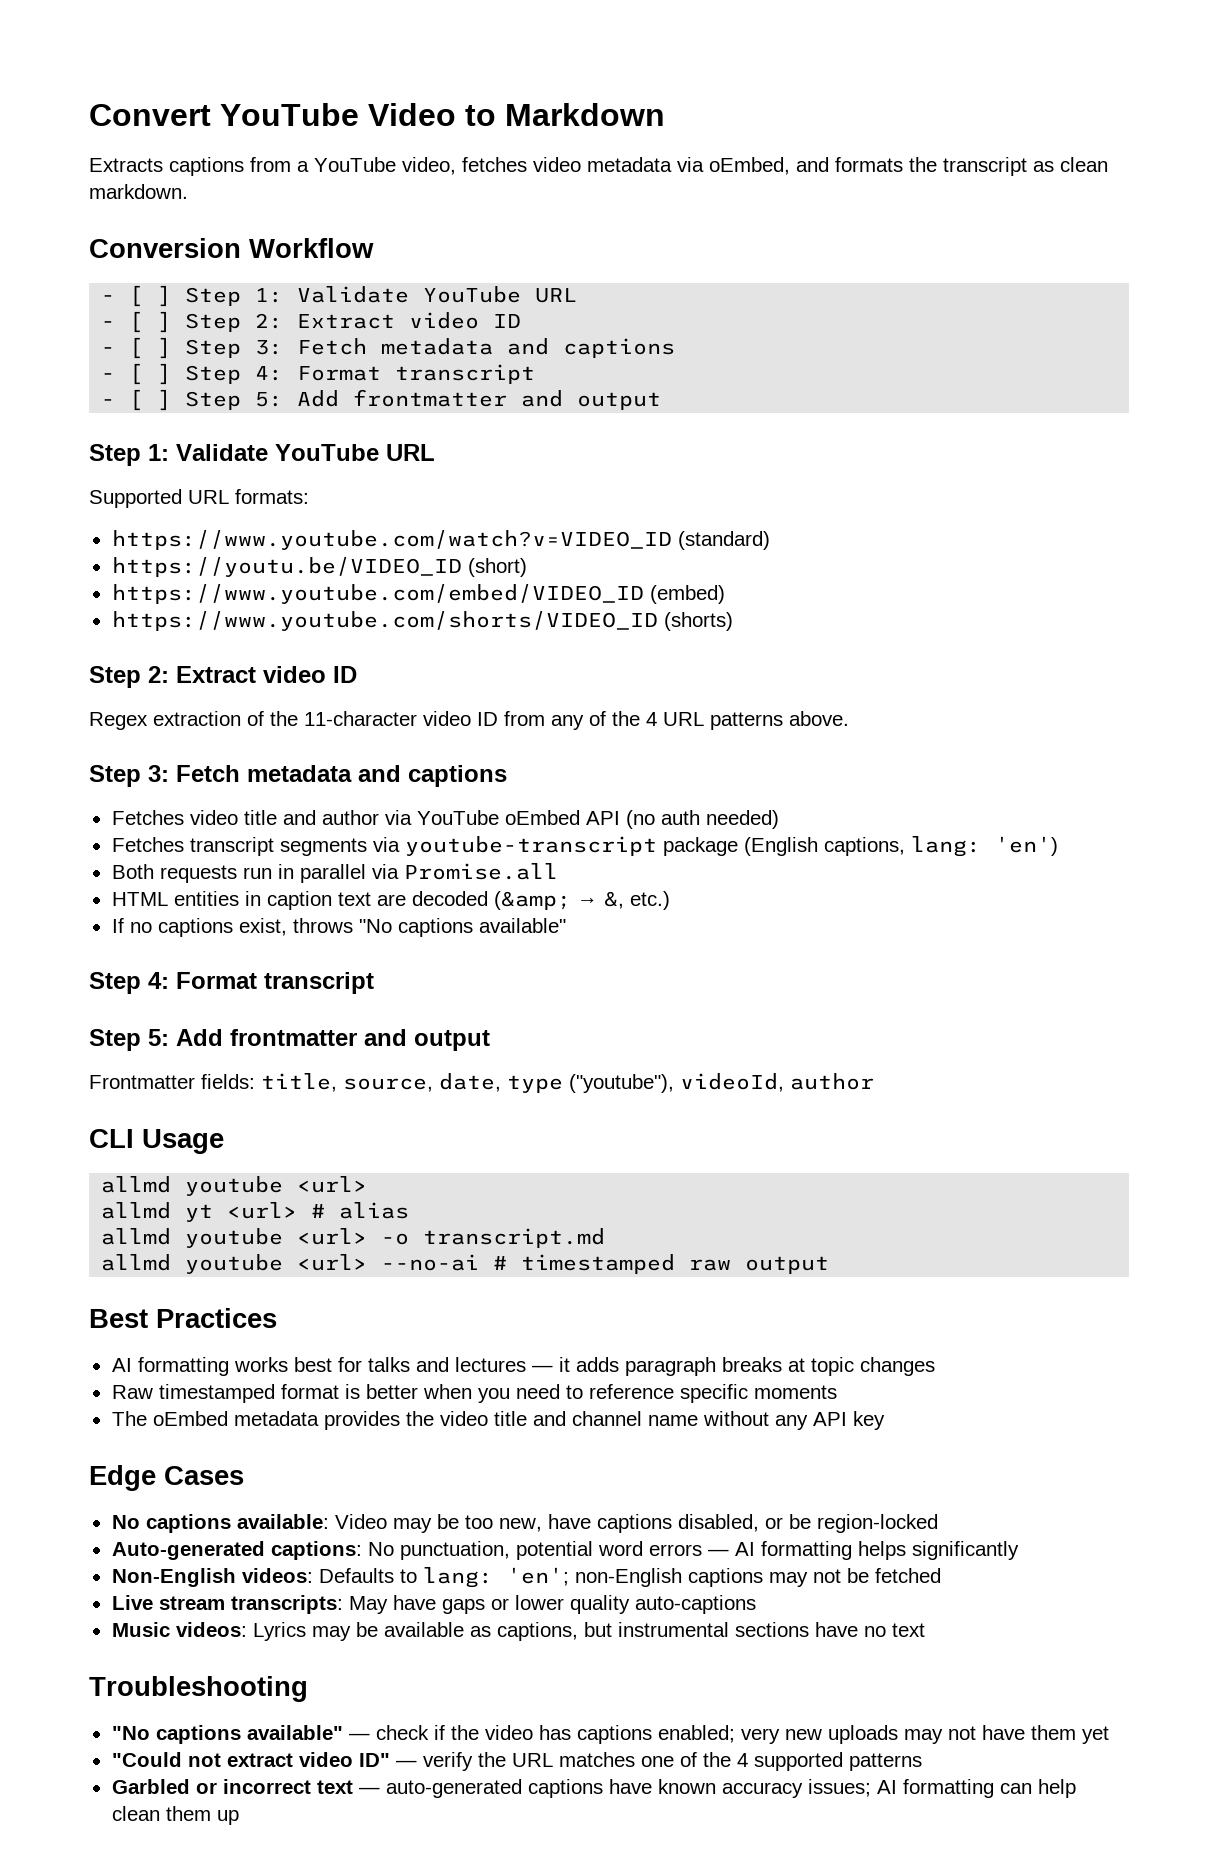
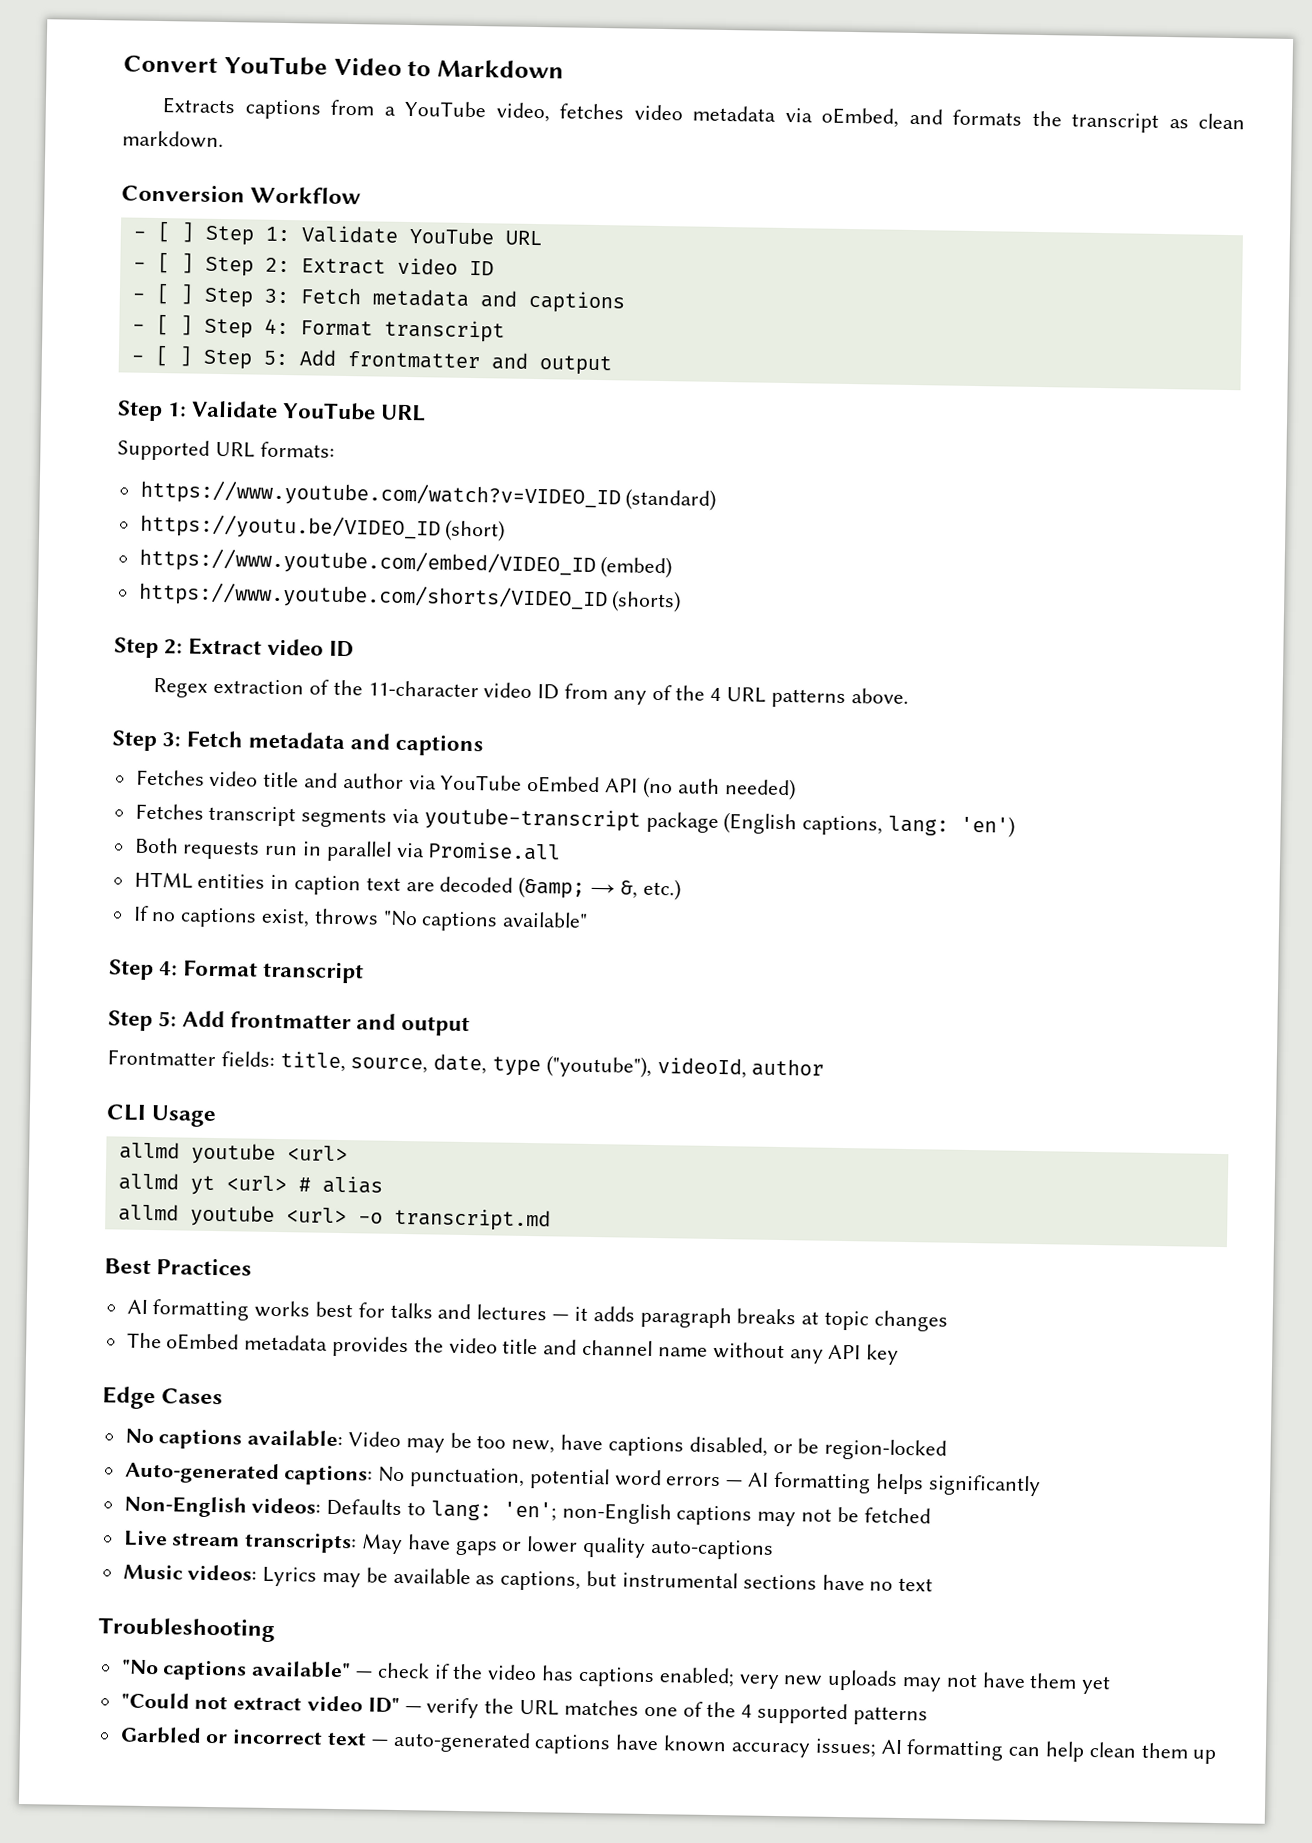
[101,1254,830,1274] // allmd youtube <url> --no-ai # timestamped raw output -> (551, 1219) none
[111,1384,837,1403] // Raw timestamped format is better when you need to reference specific moments -> (948, 1321) none

